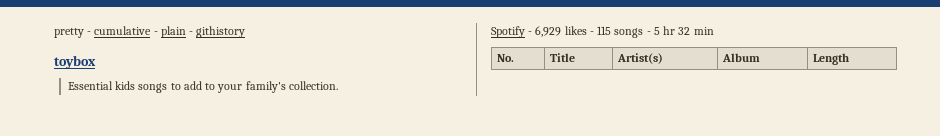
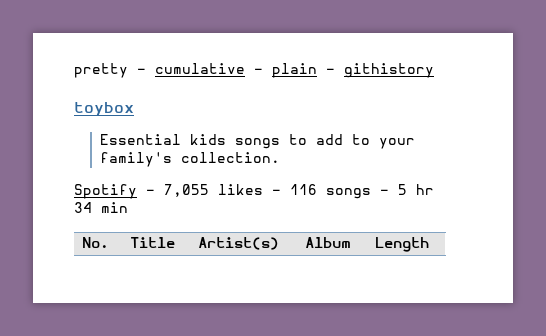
[535,26,562,37] 6,929 -> [164,184,209,197] 7,055
[597,26,612,35] 115 -> [290,184,317,195] 116
[678,27,691,35] 32 -> [74,202,92,213] 34

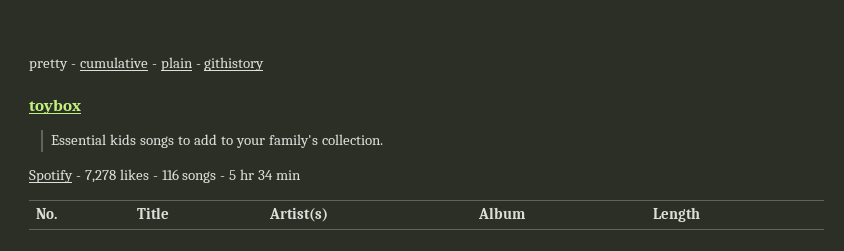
[164,184,209,197] 7,055 -> [84,170,116,183] 7,278

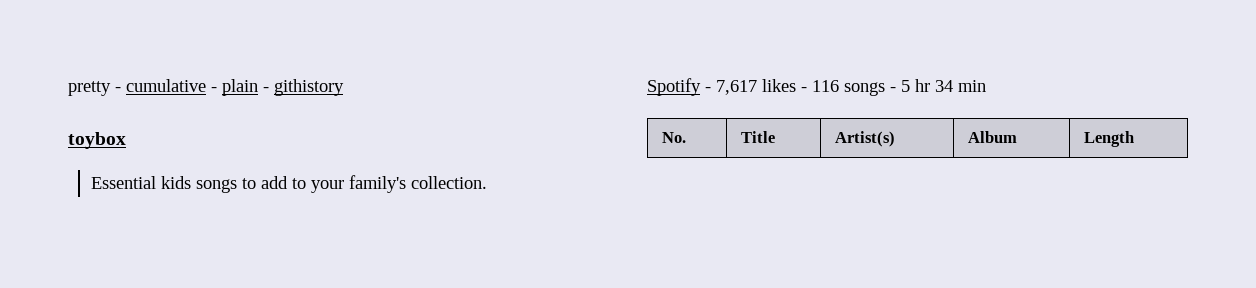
[84,170,116,183] 7,278 -> [716,80,757,95] 7,617

